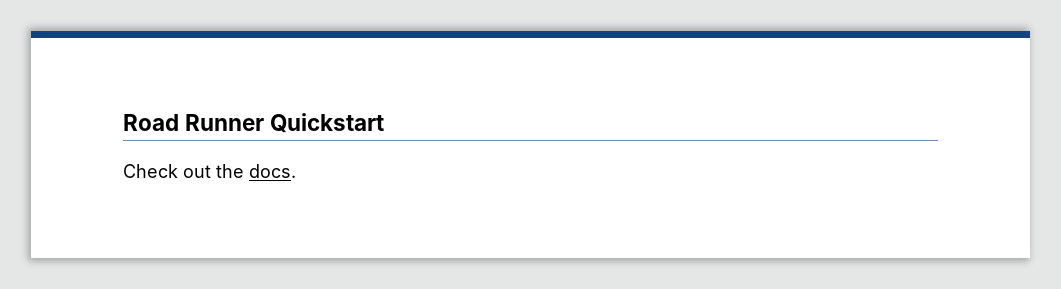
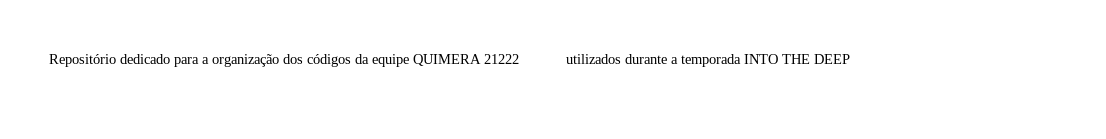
[123,113,385,133] [123,164,296,178] Road Runner Quickstart // Check out the docs. -> [49,54,850,67] Repositório dedicado para a organização dos códigos da equipe QUIMERA 21222 utilizados durante a temporada INTO THE DEEP

